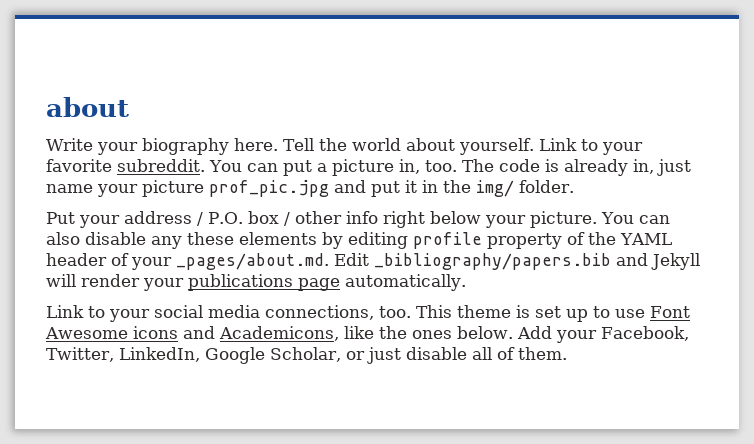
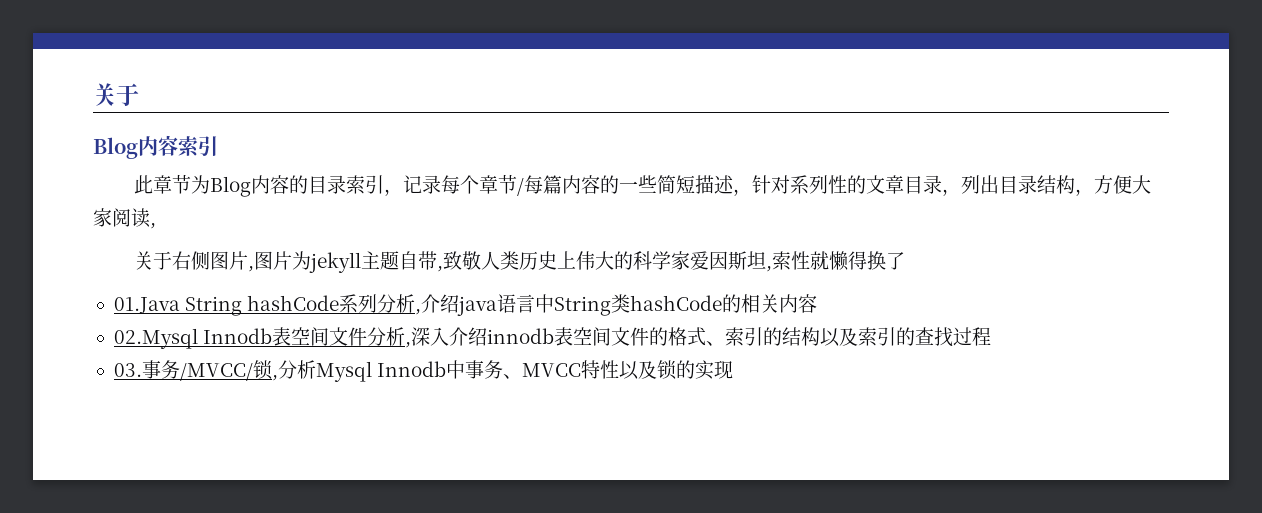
[46,97,129,117] [46,138,643,155] [46,159,691,176] [46,180,574,197] [46,211,670,228] [46,232,672,249] [46,253,700,270] [46,274,466,291] [46,305,690,322] [45,326,689,343] [46,347,567,364] about // Write your biography here. Tell the world about yourself. Link to your favorite subreddit. You can put a picture in, too. The code is already in, just name your picture prof_pic.jpg and put it in the img/ folder. // Put your address / P.O. box / other info right below your picture. You can also disable any these elements by editing profile property of the YAML header of your _pages/about.md. Edit _bibliography/papers.bib and Jekyll will render your publications page automatically. // Link to your social media connections, too. This theme is set up to use Font Awesome icons and Academicons, like the ones below. Add your Facebook, Twitter, LinkedIn, Google Scholar, or just disable all of them. -> [93,83,139,106] [93,135,218,159] [134,174,1152,197] [93,208,156,229] [134,251,906,273] [113,294,818,316] [113,327,992,349] [113,360,734,382] 关于 // Blog内容索引 // 此章节为Blog内容的目录索引，记录每个章节/每篇内容的一些简短描述，针对系列性的文章目录，列出目录结构，方便大家阅读, // 关于右侧图片,图片为jekyll主题自带,致敬人类历史上伟大的科学家爱因斯坦,索性就懒得换了 // 01.Java String hashCode系列分析,介绍java语言中String类hashCode的相关内容 // 02.Mysql Innodb表空间文件分析,深入介绍innodb表空间文件的格式、索引的结构以及索引的查找过程 // 03.事务/MVCC/锁,分析Mysql Innodb中事务、MVCC特性以及锁的实现

